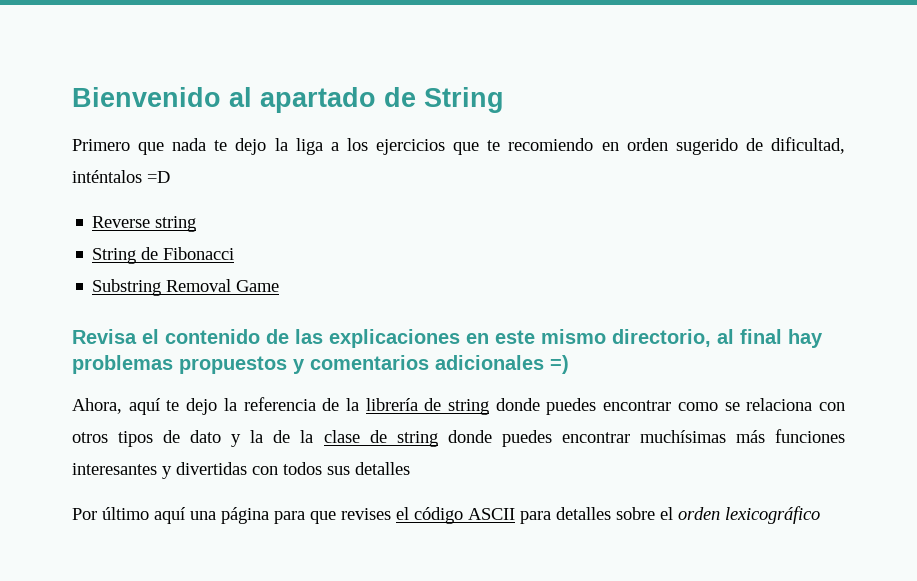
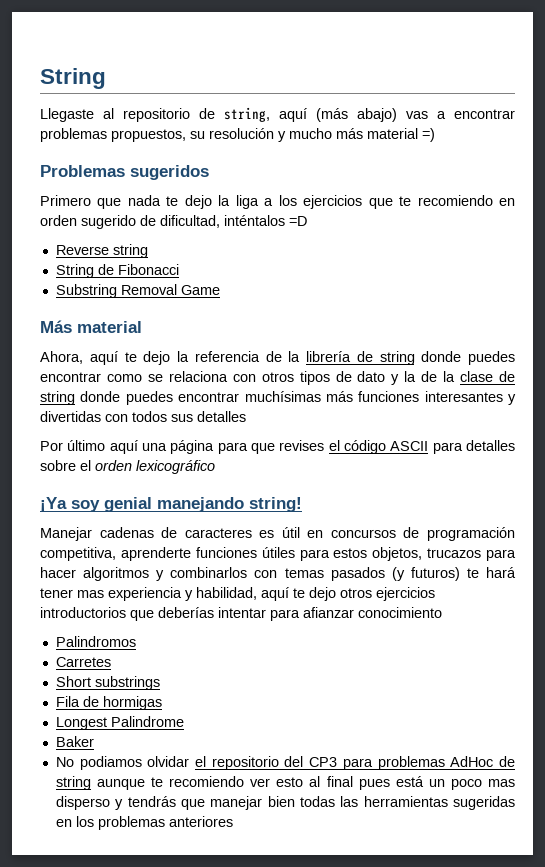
[72,87,504,113] Bienvenido al apartado de String -> [40,68,106,89] [40,107,515,122] [40,128,435,142] [40,165,209,180] String // Llegaste al repositorio de string, aquí (más abajo) vas a encontrar problemas propuestos, su resolución y mucho más material =) // Problemas sugeridos
[72,329,823,348] [72,355,569,374] Revisa el contenido de las explicaciones en este mismo directorio, al final hay problemas propuestos y comentarios adicionales =) -> [40,320,142,333] Más material
(820, 515) none -> [40,497,302,512] [40,527,515,541] [40,547,516,561] [40,567,517,581] [40,587,435,601] [40,607,442,621] [55,636,136,647] [55,657,111,667] [55,676,160,690] [55,696,162,710] [55,716,184,730] [55,736,94,747] [55,756,515,770] [55,776,515,790] [55,796,516,810] [55,816,233,830] // ¡Ya soy genial manejando string! // Manejar cadenas de caracteres es útil en concursos de programación competitiva, aprenderte funciones útiles para estos objetos, trucazos para hacer algoritmos y combinarlos con temas pasados (y futuros) te hará tener mas experiencia y habilidad, aquí te dejo otros ejercicios introductorios que deberías intentar para afianzar conocimiento // Palindromos // Carretes // Short substrings // Fila de hormigas // Longest Palindrome // Baker // No podiamos olvidar el repositorio del CP3 para problemas AdHoc de string aunque te recomiendo ver esto al final pues está un poco mas disperso y tendrás que manejar bien todas las herramientas sugeridas en los problemas anteriores

